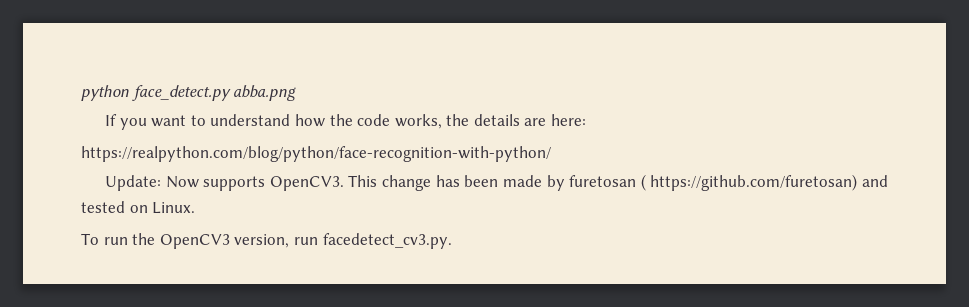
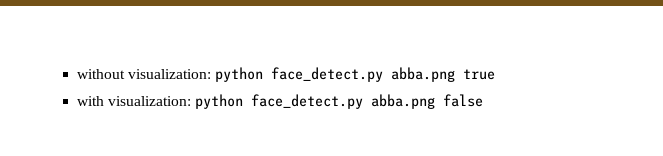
[81,85,297,101] [104,114,587,130] [81,146,551,162] [104,174,888,191] [81,201,196,214] [81,233,452,249] python face_detect.py abba.png // If you want to understand how the code works, the details are here: // https://realpython.com/blog/python/face-recognition-with-python/ // Update: Now supports OpenCV3. This change has been made by furetosan ( https://github.com/furetosan) and tested on Linux. // To run the OpenCV3 version, run facedetect_cv3.py. -> [77,67,496,82] [77,94,484,109] without visualization: python face_detect.py abba.png true // with visualization: python face_detect.py abba.png false

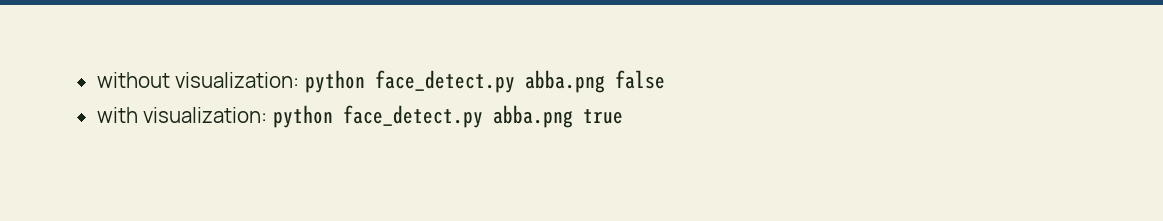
[463,69,496,80] true -> [614,70,665,89] false
[443,94,484,107] false -> [582,109,623,124] true

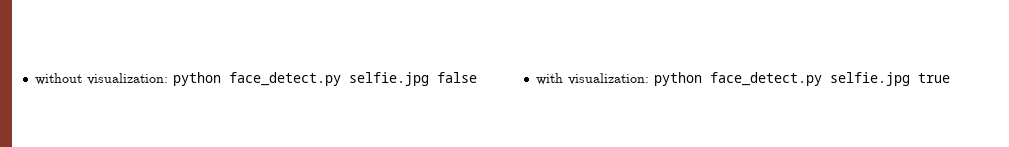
[524,70,605,93] abba.png -> [349,72,430,86] selfie.jpg
[492,105,573,128] abba.png -> [830,72,911,86] selfie.jpg

